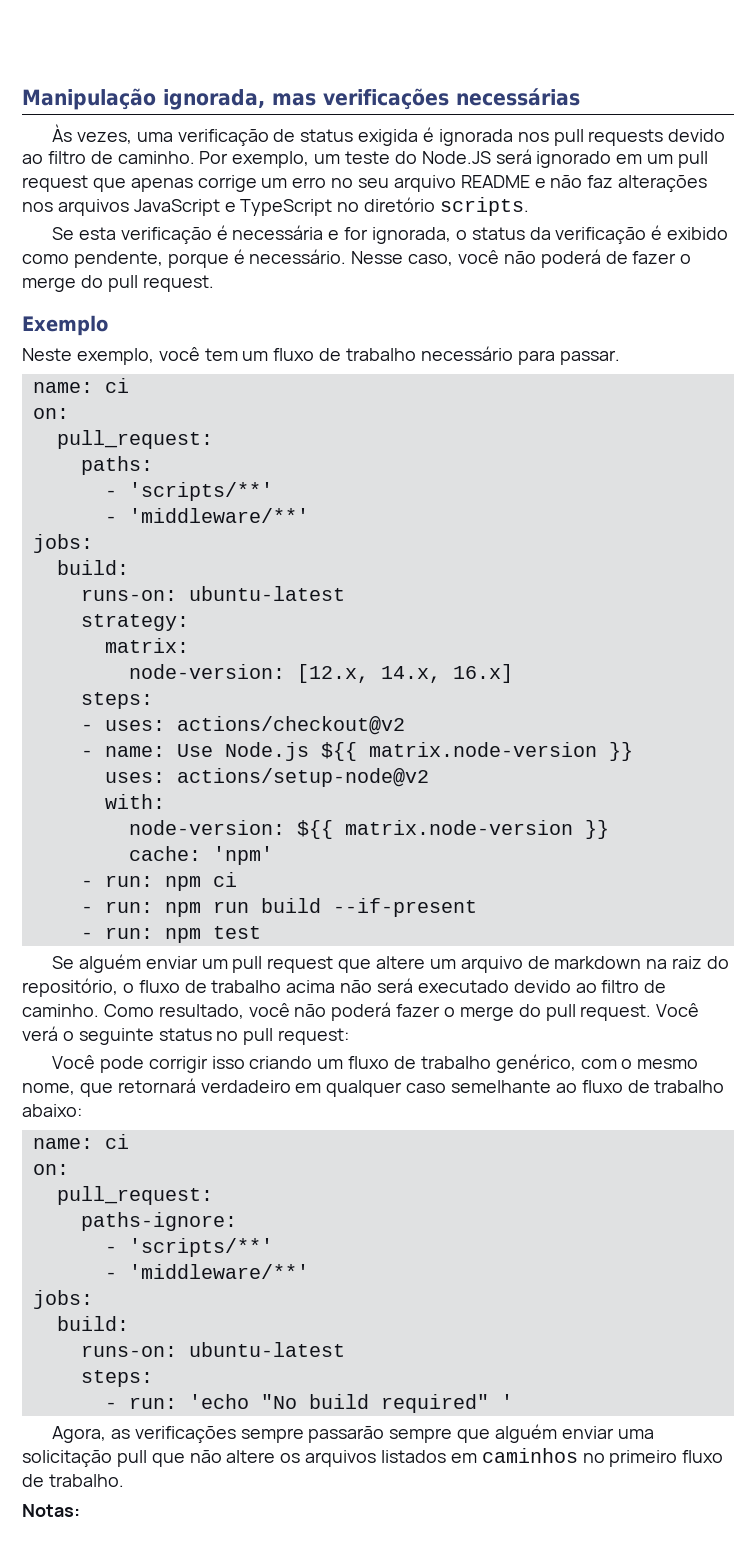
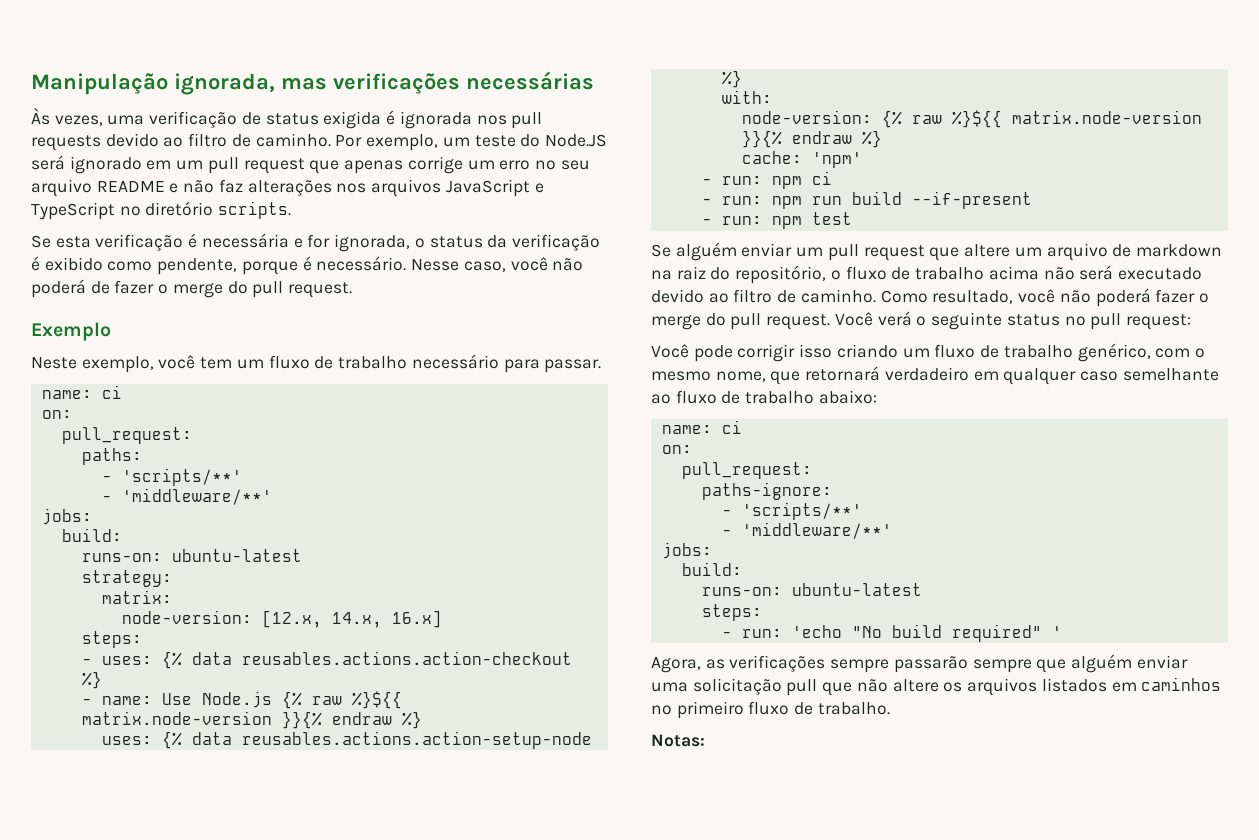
[176,716,405,735] actions/checkout@v2 -> [161,651,572,669] [81,671,102,689] {% data reusables.actions.action-checkout %}
[320,742,633,761] [104,768,429,787] [104,794,165,809] [128,820,609,839] ${{ matrix.node-version }} // uses: actions/setup-node@v2 // with: // node-version: ${{ matrix.node-version }} -> [281,691,402,709] [81,711,422,729] [101,731,592,749] [721,70,742,88] [721,90,772,104] [741,110,1202,128] [741,130,882,148] {% raw %}${{ matrix.node-version }}{% endraw %} // uses: {% data reusables.actions.action-setup-node %} // with: // node-version: {% raw %}${{ matrix.node-version }}{% endraw %}

